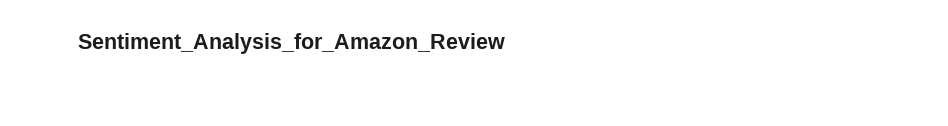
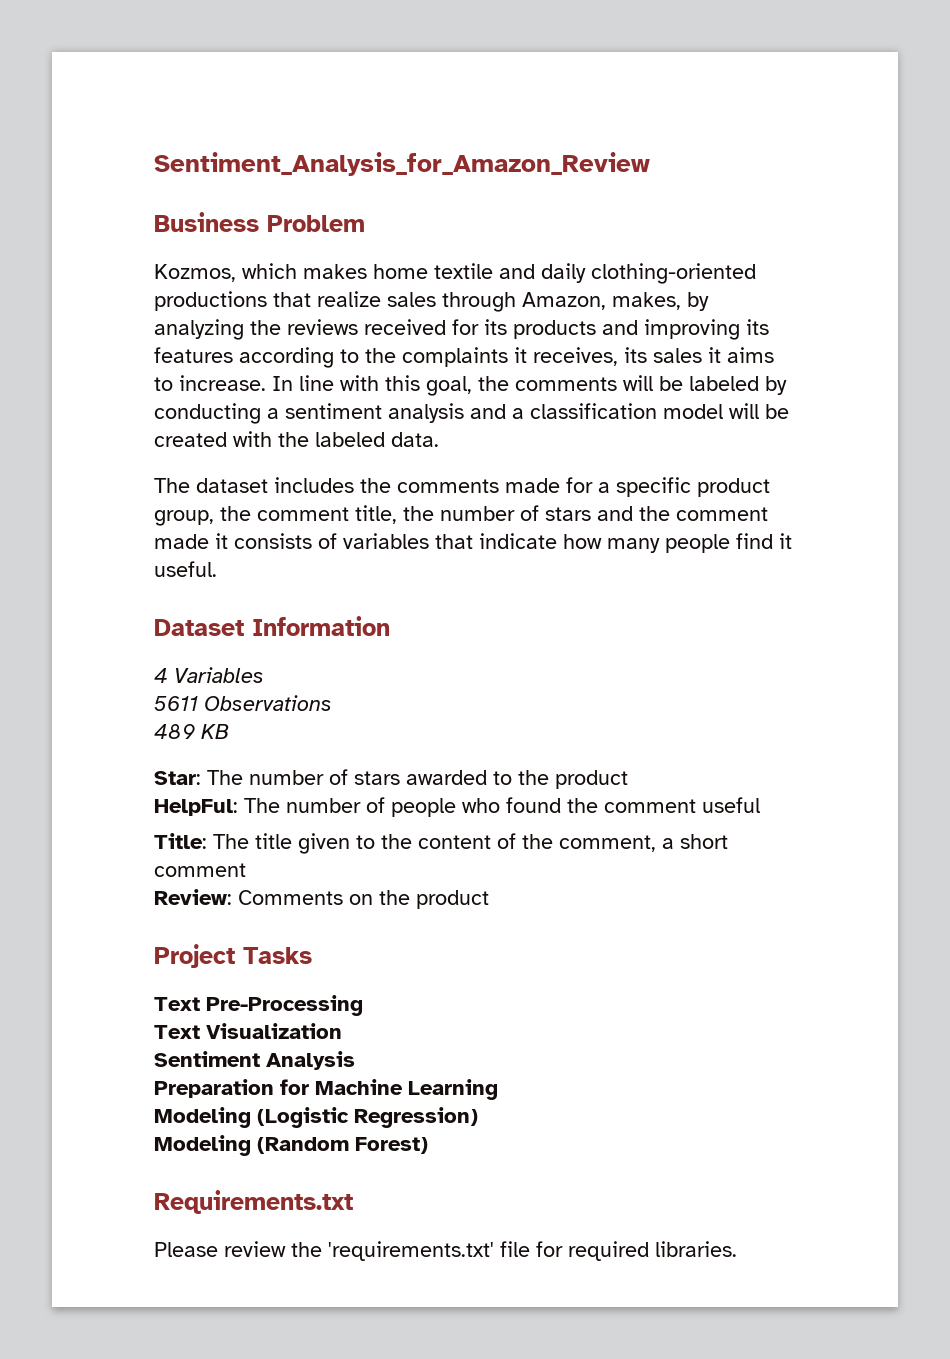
(505, 43) none -> [154,212,365,232] [154,263,756,284] [154,291,709,312] [154,319,769,340] [154,347,774,368] [154,375,787,396] [154,403,789,424] [154,431,439,447] [154,477,770,497] [154,505,768,526] [154,533,792,553] [154,561,217,577] [154,616,390,636] [154,667,264,683] [154,695,332,711] [154,724,229,739] [154,769,628,789] [154,797,760,817] [154,833,728,854] [154,863,246,877] [154,889,489,909] [154,944,312,968] [154,995,363,1016] [154,1023,342,1039] [154,1051,355,1070] [154,1079,498,1100] [154,1107,478,1128] [154,1135,428,1156] [154,1190,353,1214] [154,1241,737,1261] // Business Problem // Kozmos, which makes home textile and daily clothing-oriented productions that realize sales through Amazon, makes, by analyzing the reviews received for its products and improving its features according to the complaints it receives, its sales it aims to increase. In line with this goal, the comments will be labeled by conducting a sentiment analysis and a classification model will be created with the labeled data. // The dataset includes the comments made for a specific product group, the comment title, the number of stars and the comment made it consists of variables that indicate how many people find it useful. // Dataset Information // 4 Variables // 5611 Observations // 489 KB // Star: The number of stars awarded to the product // HelpFul: The number of people who found the comment useful // Title: The title given to the content of the comment, a short comment // Review: Comments on the product // Project Tasks // Text Pre-Processing // Text Visualization // Sentiment Analysis // Preparation for Machine Learning // Modeling (Logistic Regression) // Modeling (Random Forest) // Requirements.txt // Please review the 'requirements.txt' file for required libraries.

